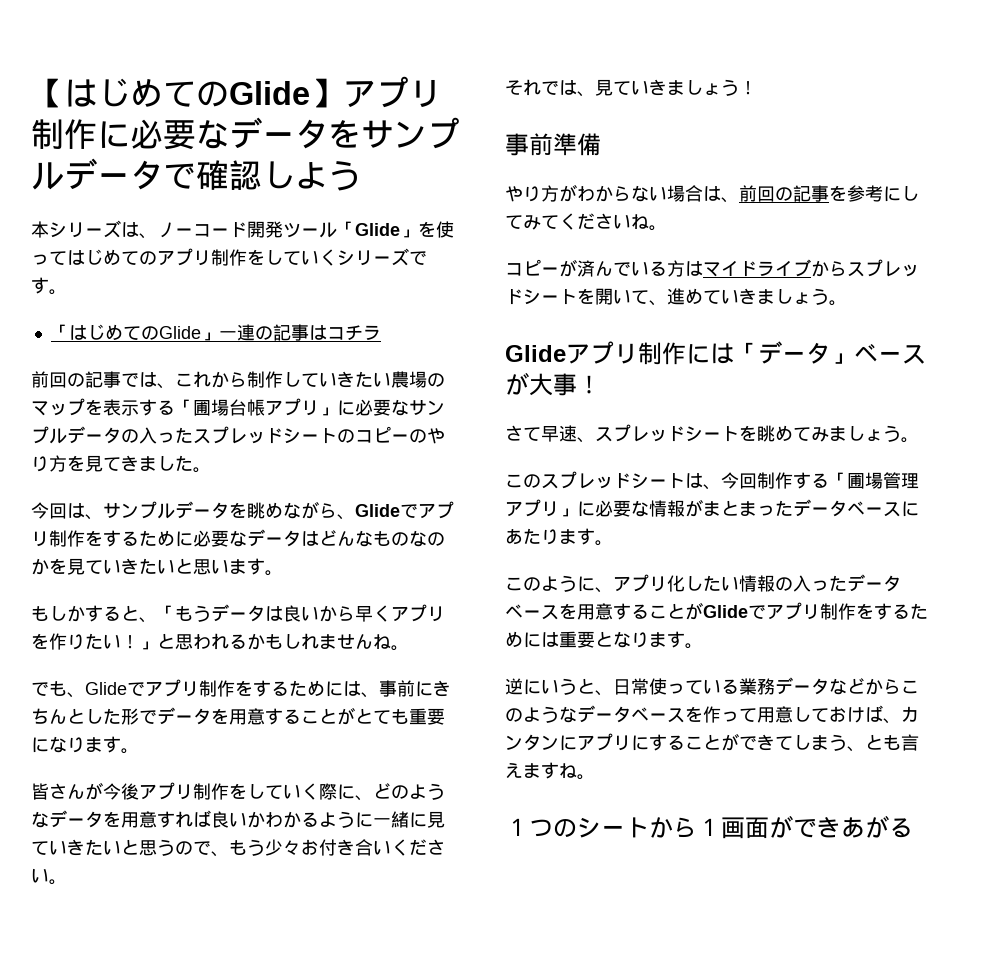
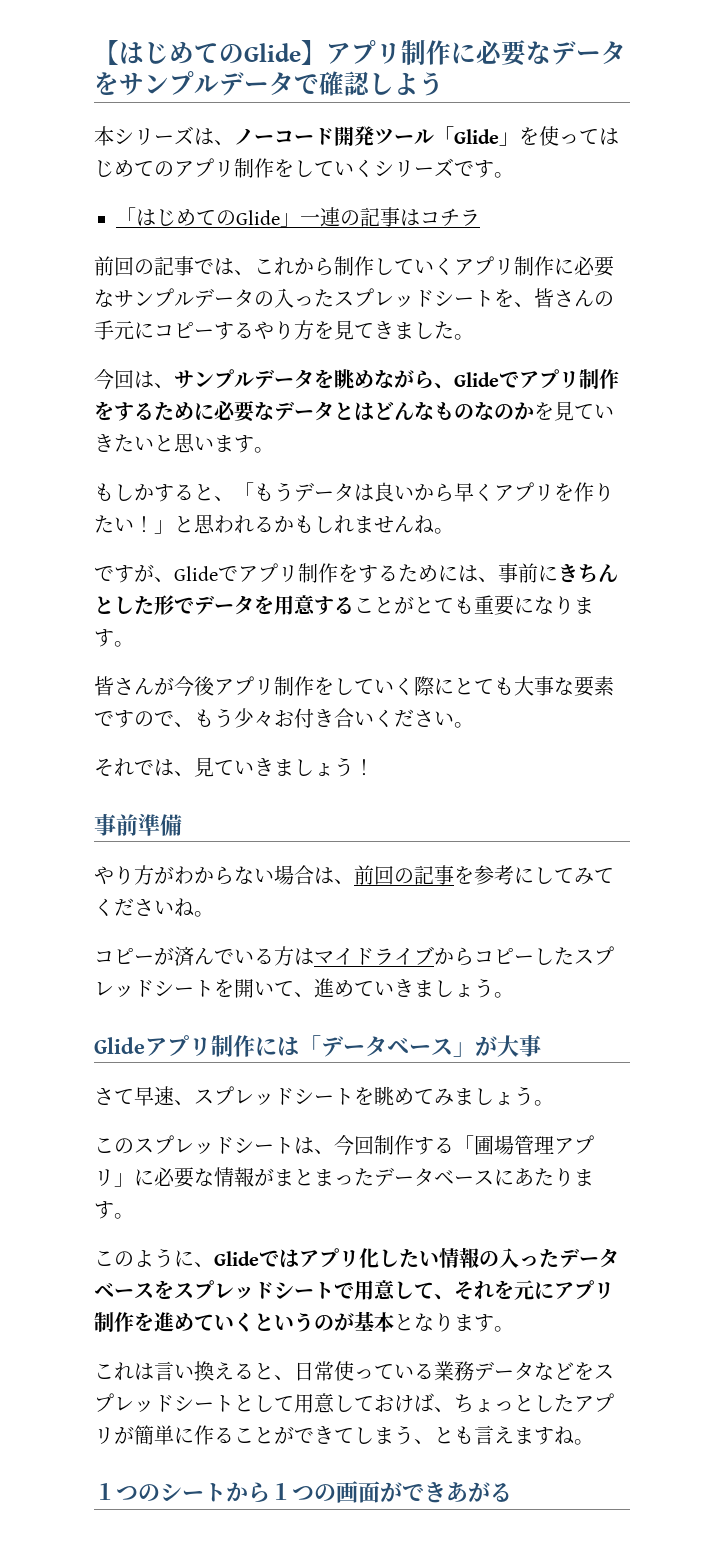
[337,371,445,388] [31,398,337,416] きたい農場のマップを表示する「圃場台帳アプリ」 -> [434,256,554,276] くアプリ制作
[337,426,427,443] のコピーの -> [494,288,614,308] [94,320,254,340] を、皆さんの手元にコピーする
(301, 538) none -> [334,402,354,420] と
[49,681,67,696] も -> [114,564,154,583] すが
[355,783,445,801] [31,810,445,828] [31,839,175,856] 、どのようなデータを用意すれば良いかわかるように一緒に見ていきたいと思う -> [454,676,614,697] [94,710,134,728] とても大事な要素です
(847, 268) none -> [474,947,574,965] コピーした
[830,344,926,364] 」ベース -> [387,1038,475,1057] ベース」
[577,375,601,394] ！ -> (541, 1045) none
(613, 590) none -> [214,1249,299,1268] Glideでは
[577,602,928,620] [505,631,595,648] 用意することがGlideでアプリ制作をするためには重要 -> [174,1280,614,1300] [94,1311,394,1332] スプレッドシートで用意して、それを元にアプリ制作を進めていくというのが基本
[505,678,577,695] 逆にいう -> [94,1361,254,1381] これは言い換える
[865,678,919,695] [505,705,739,723] からこのようなデータベースを作っ -> [574,1362,614,1380] [94,1393,274,1413] をスプレッドシートとし
[901,706,919,722] [505,733,667,751] カンタンにアプリにす -> [454,1393,614,1413] [94,1425,214,1445] ちょっとしたアプリが簡単に作
(721, 827) none -> [292,1484,336,1501] つの

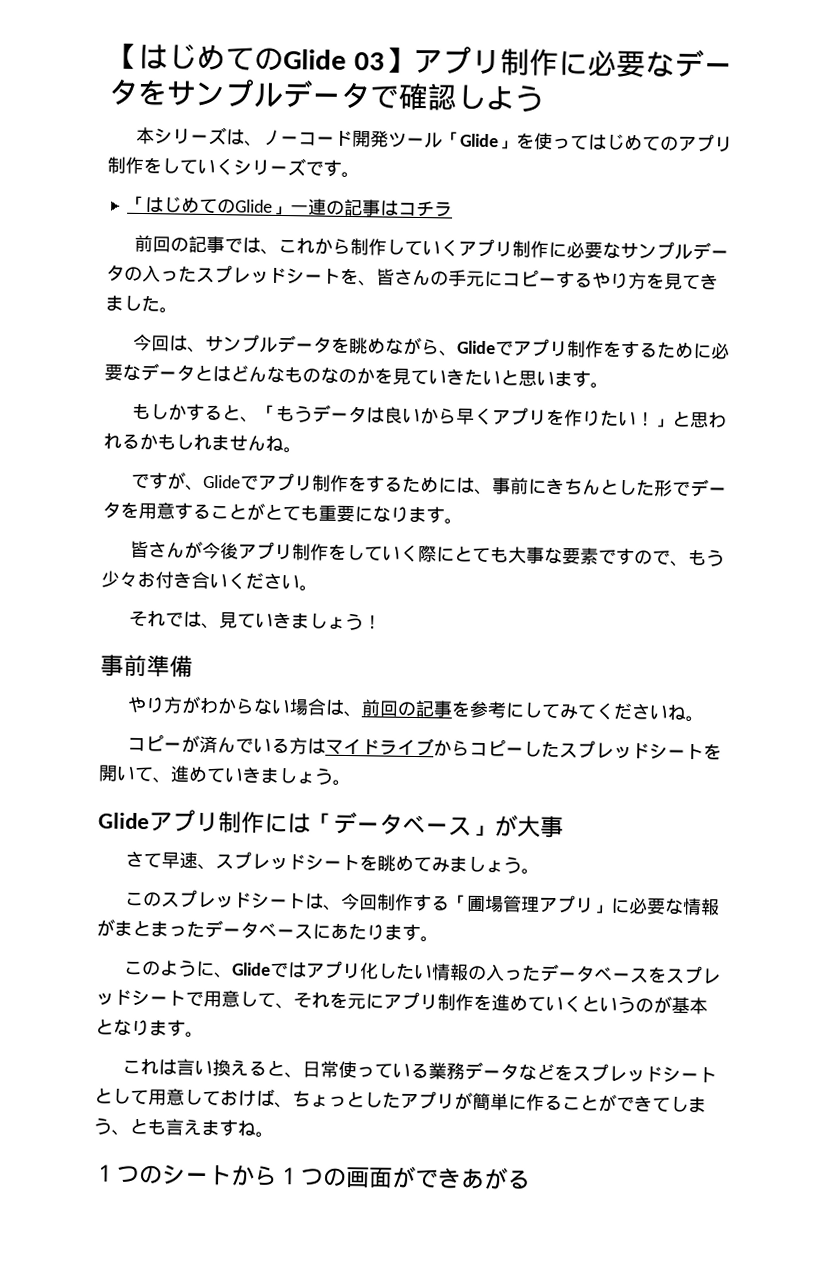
(301, 52) none -> [353,52,385,71] 03

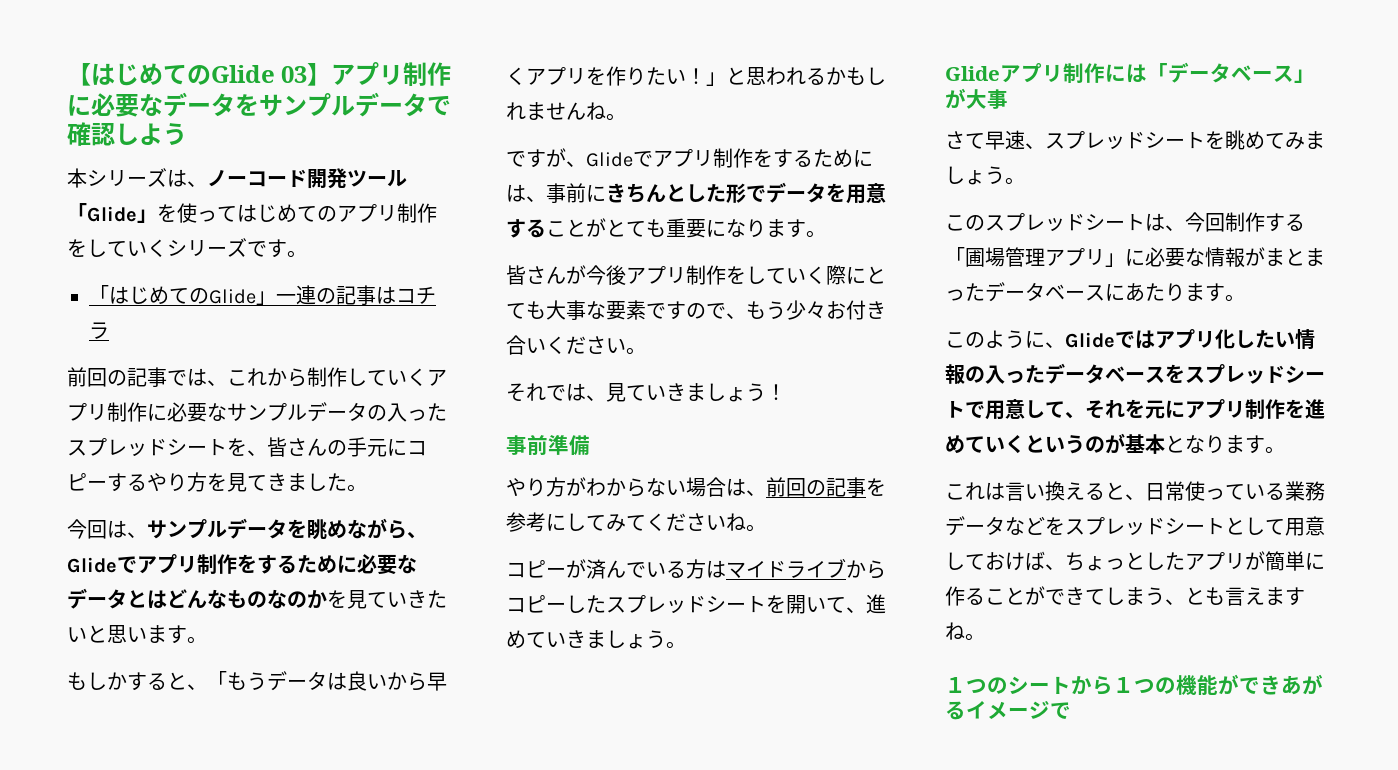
[345,1167,393,1189] 画面 -> [1176,675,1218,695] 機能
(531, 1179) none -> [966,701,1071,719] イメージで

